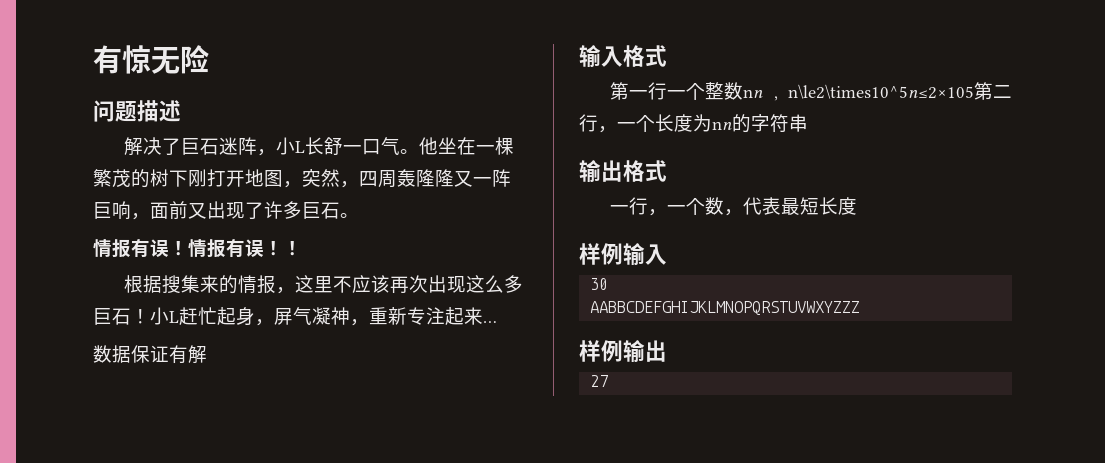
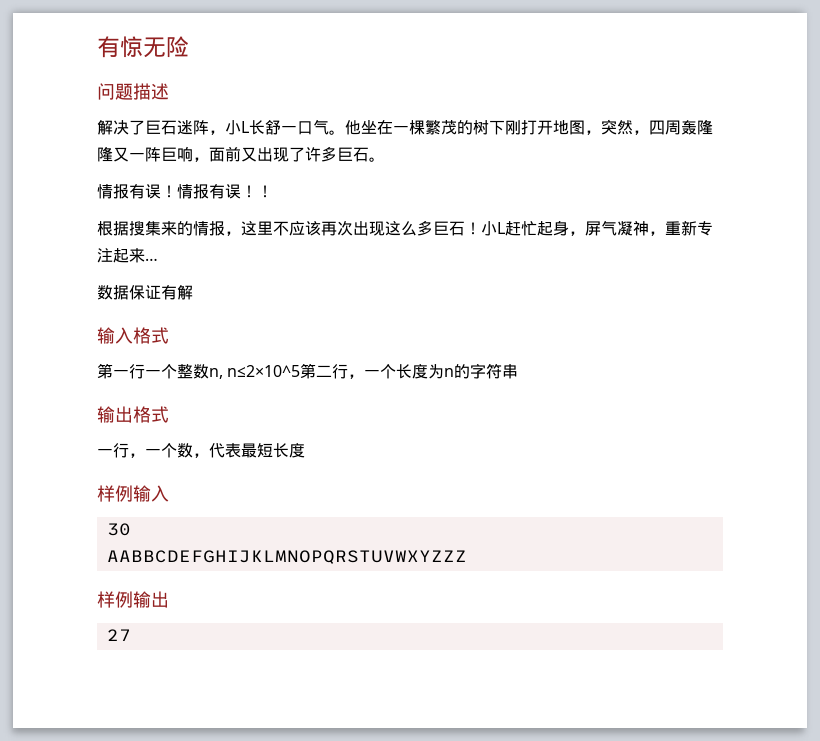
[743,84,974,101] nn , n\le2\times10^5n≤2×105 -> [209,365,301,379] n, n≤2×10^5
[712,121,732,130] nn -> [444,368,455,377] n

